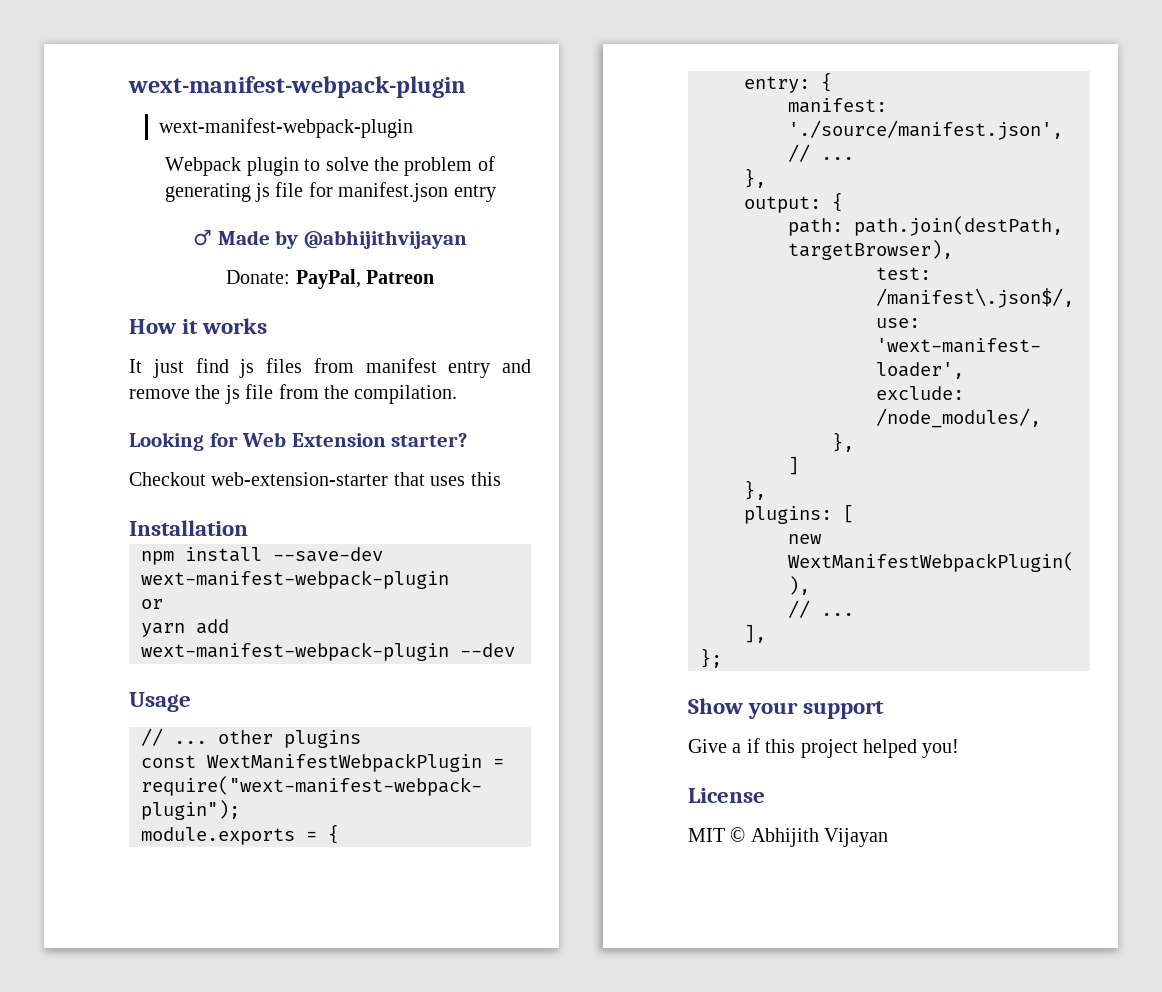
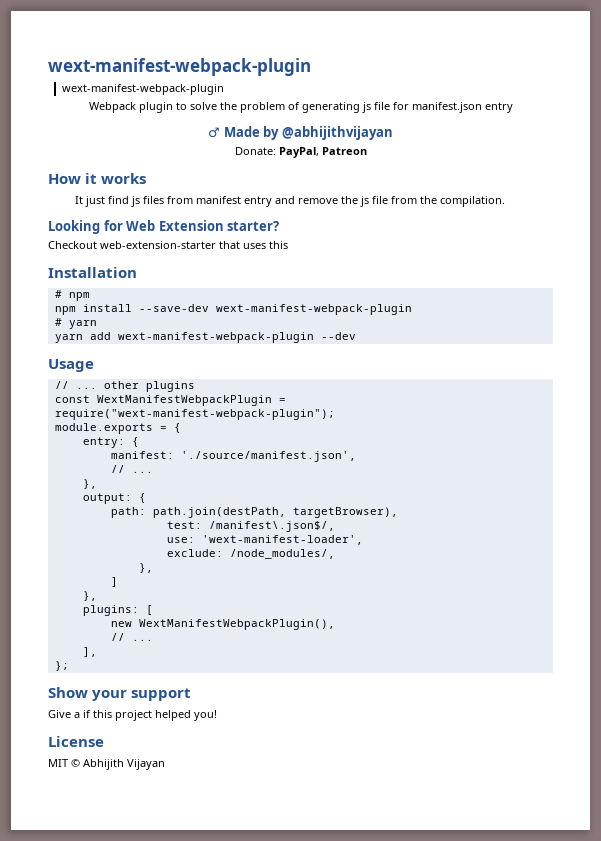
(248, 528) none -> [54,290,90,301] // # npm
[141,599,163,609] or -> [54,318,97,329] # yarn

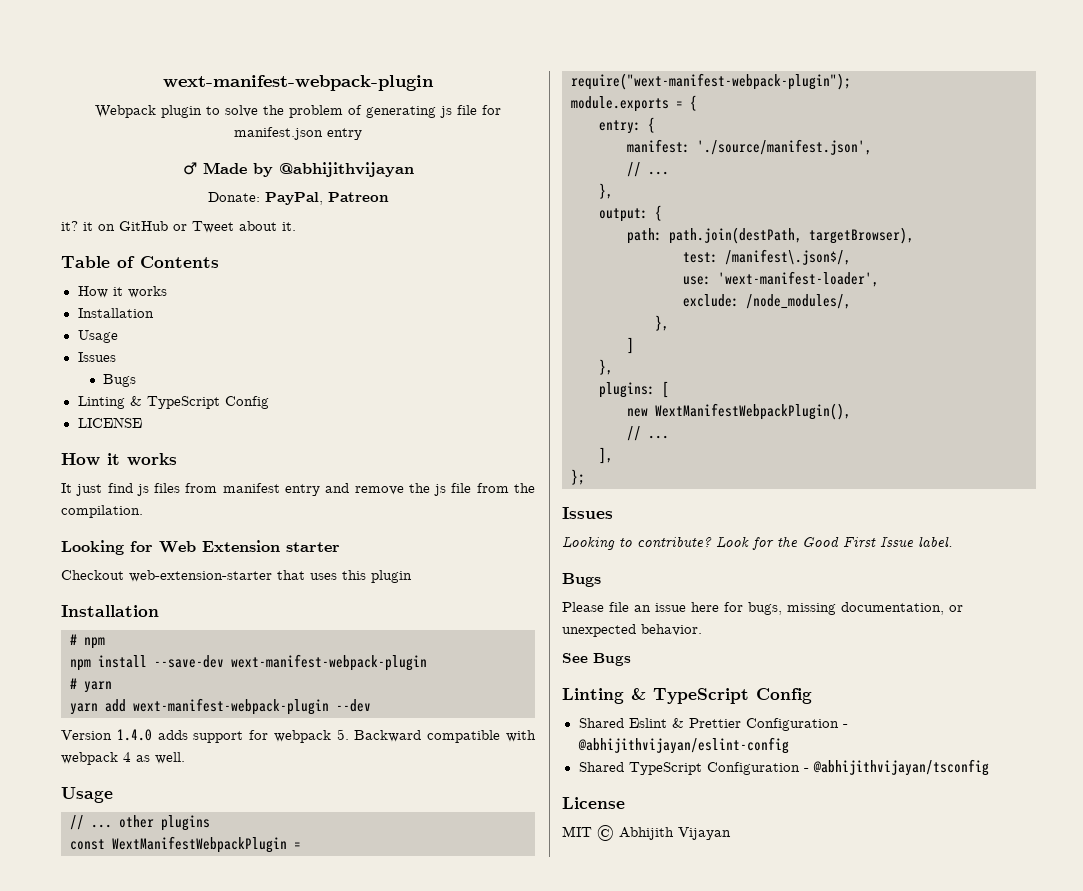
[48,58,311,76] [61,84,224,95] wext-manifest-webpack-plugin // wext-manifest-webpack-plugin -> [163,75,434,91] wext-manifest-webpack-plugin
(367, 151) none -> [61,221,296,233] [61,256,219,268] [77,286,167,298] [77,308,154,318] [77,330,118,343] [77,352,116,362] [103,374,137,387] [77,396,269,409] [77,417,142,428] // it? it on GitHub or Tweet about it. // Table of Contents // How it works // Installation // Usage // Issues // Bugs // Linting & TypeScript Config // LICENSE
[227,221,280,231] starter? -> [286,542,340,552] starter
(288, 245) none -> [371,570,412,583] plugin
(356, 336) none -> [61,729,536,743] [61,752,185,765] // Version 1.4.0 adds support for webpack 5. Backward compatible with webpack 4 as well.
[48,687,192,701] [48,710,217,721] Show your support // Give a if this project helped you! -> [562,507,613,519] [562,536,953,550] [562,573,601,587] [562,602,963,615] [562,624,702,637] [562,653,631,666] [562,688,812,704] [578,718,848,731] [577,737,789,754] [578,759,989,776] Issues // Looking to contribute? Look for the Good First Issue label. // Bugs // Please file an issue here for bugs, missing documentation, or unexpected behavior. // See Bugs // Linting & TypeScript Config // Shared Eslint & Prettier Configuration - @abhijithvijayan/eslint-config // Shared TypeScript Configuration - @abhijithvijayan/tsconfig

